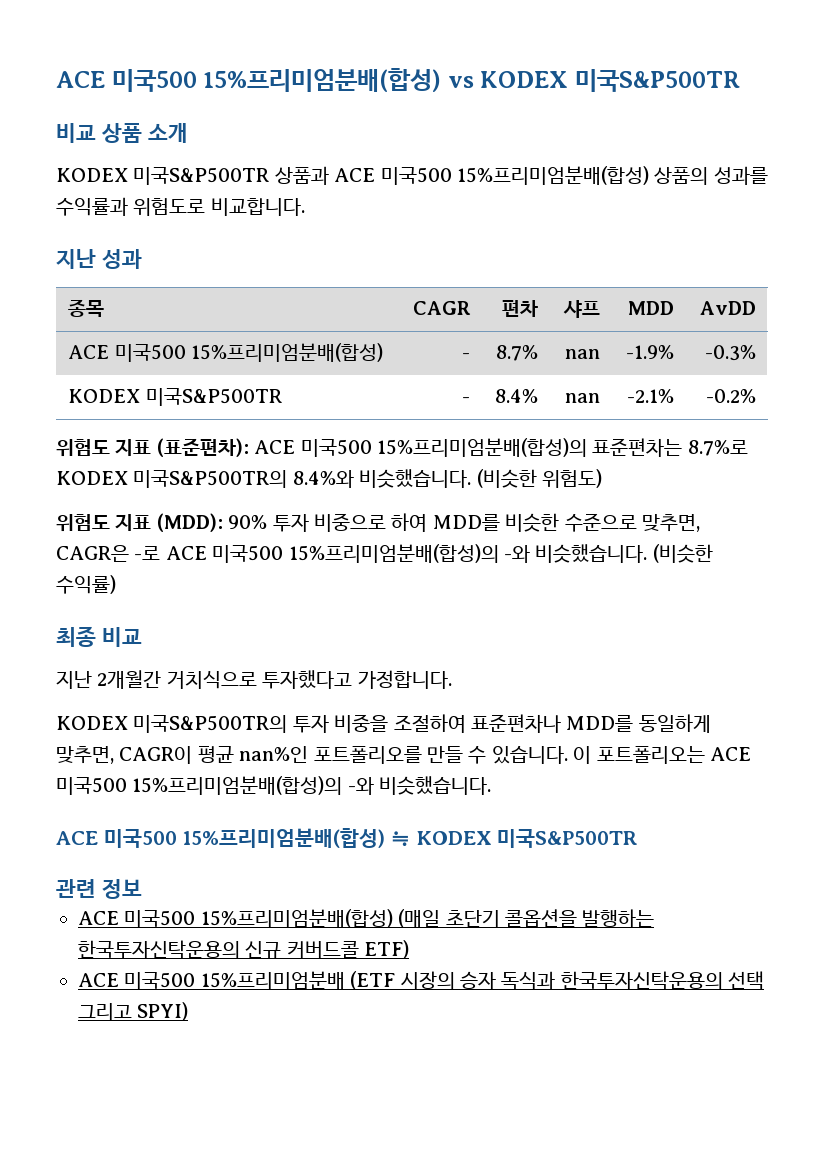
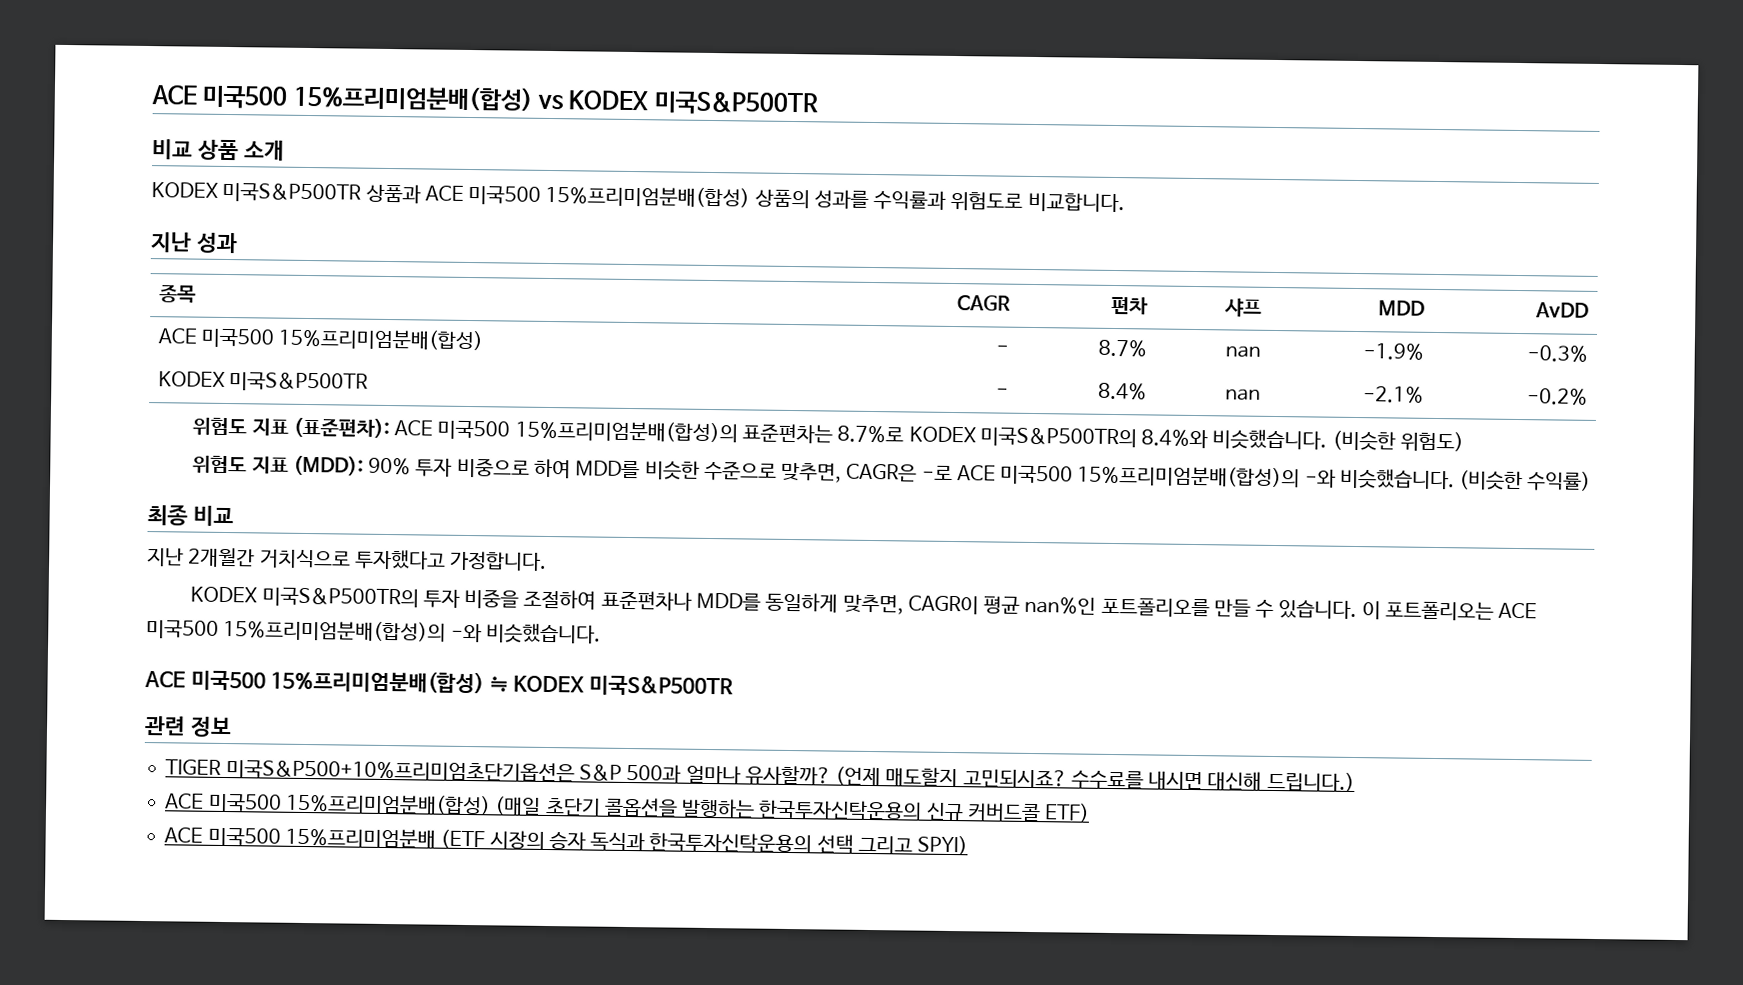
(142, 889) none -> [165,759,1355,793] // TIGER 미국S&P500+10%프리미엄초단기옵션은 S&P 500과 얼마나 유사할까? (언제 매도할지 고민되시죠? 수수료를 내시면 대신해 드립니다.)

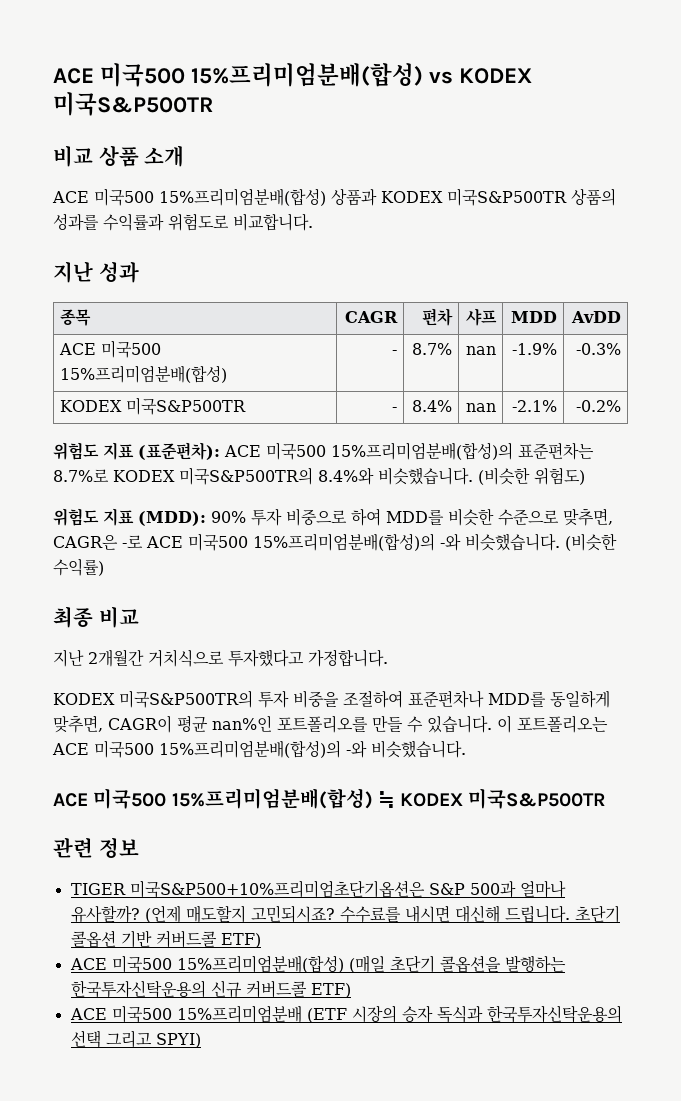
[151,182,751,208] KODEX 미국S&P500TR 상품과 ACE 미국500 15%프리미엄분배(합성) -> [52,188,567,206] ACE 미국500 15%프리미엄분배(합성) 상품과 KODEX 미국S&P500TR
[1266,771,1355,793] 드립니다.) -> [504,905,620,923] [70,930,261,948] 드립니다. 초단기 콜옵션 기반 커버드콜 ETF)

